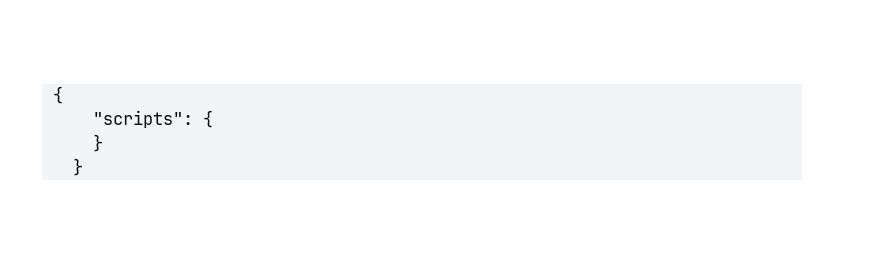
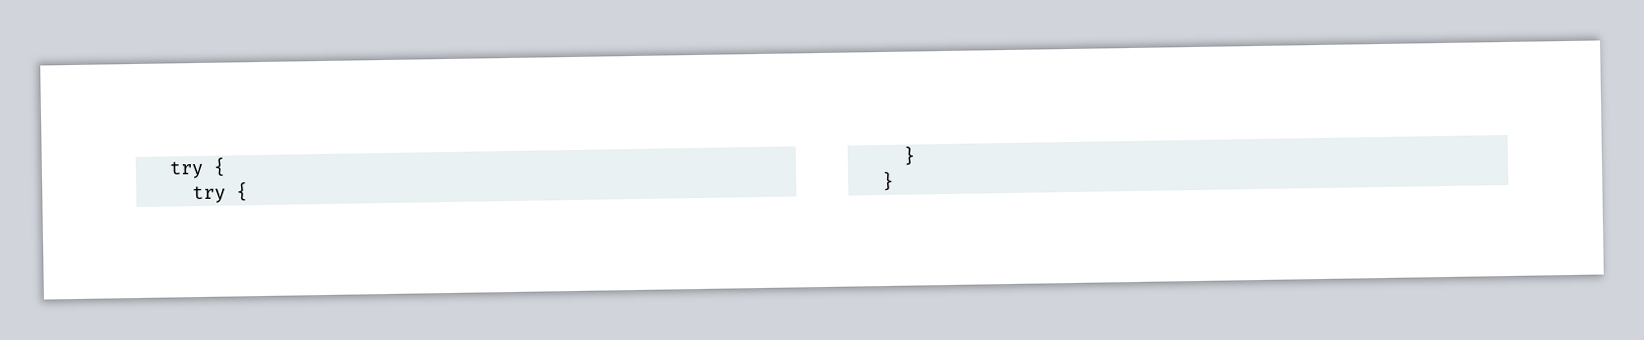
[53,86,64,104] [93,110,194,128] { // "scripts": -> [169,156,226,179] [192,185,226,204] try { // try

